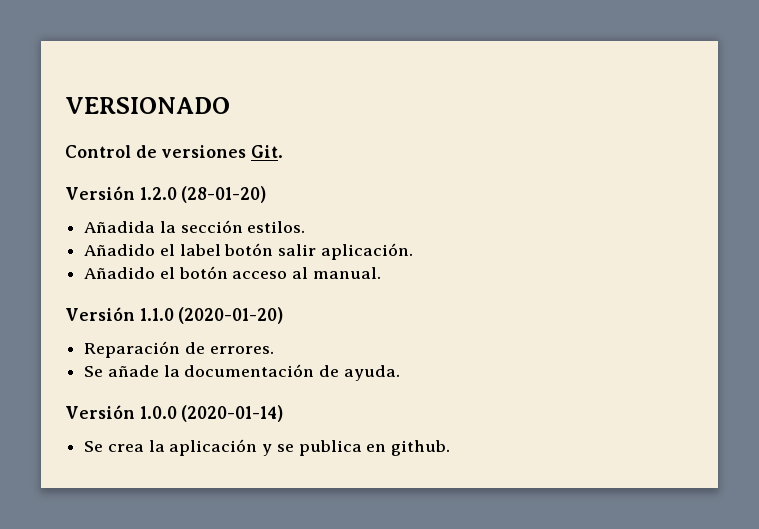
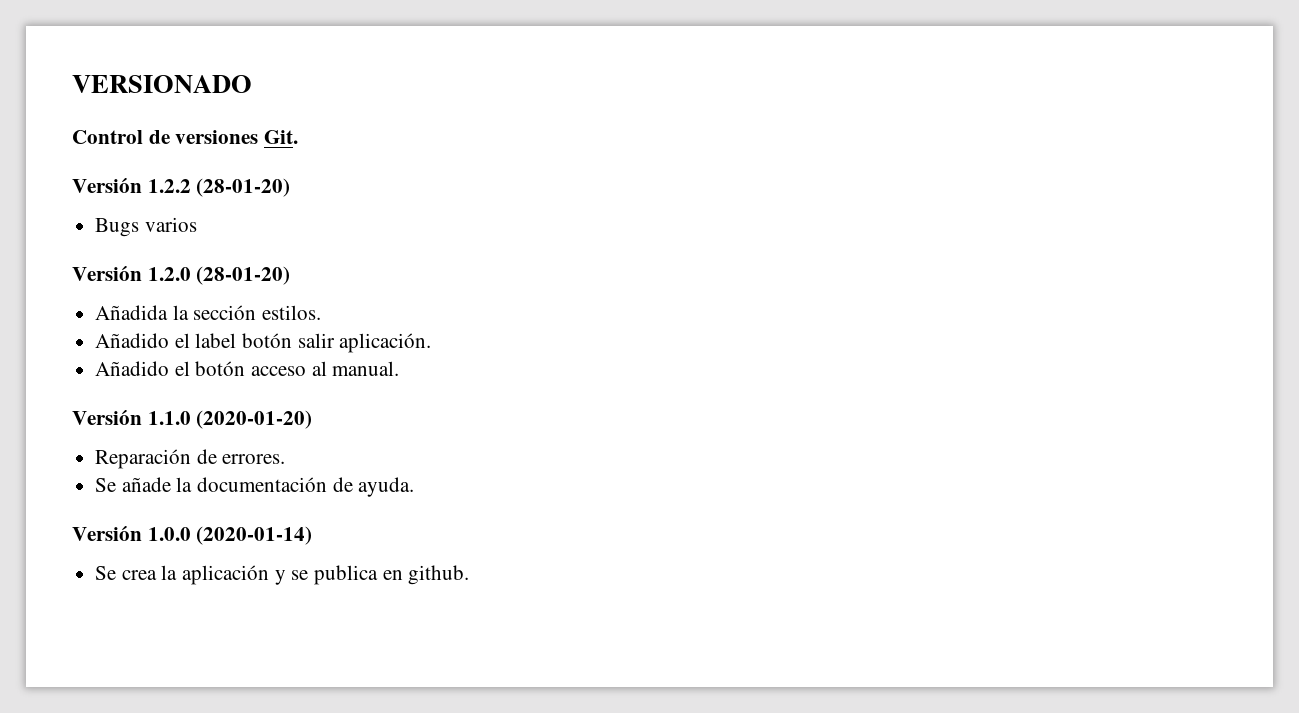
(284, 151) none -> [72,177,291,197] [95,217,197,237] // Versión 1.2.2 (28-01-20) // Bugs varios

